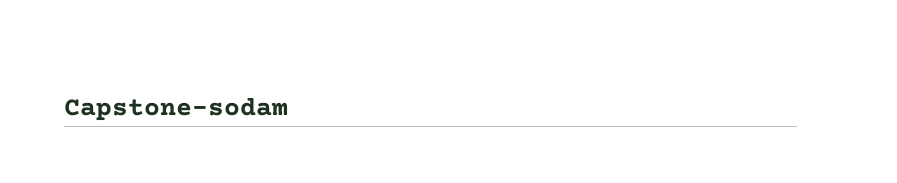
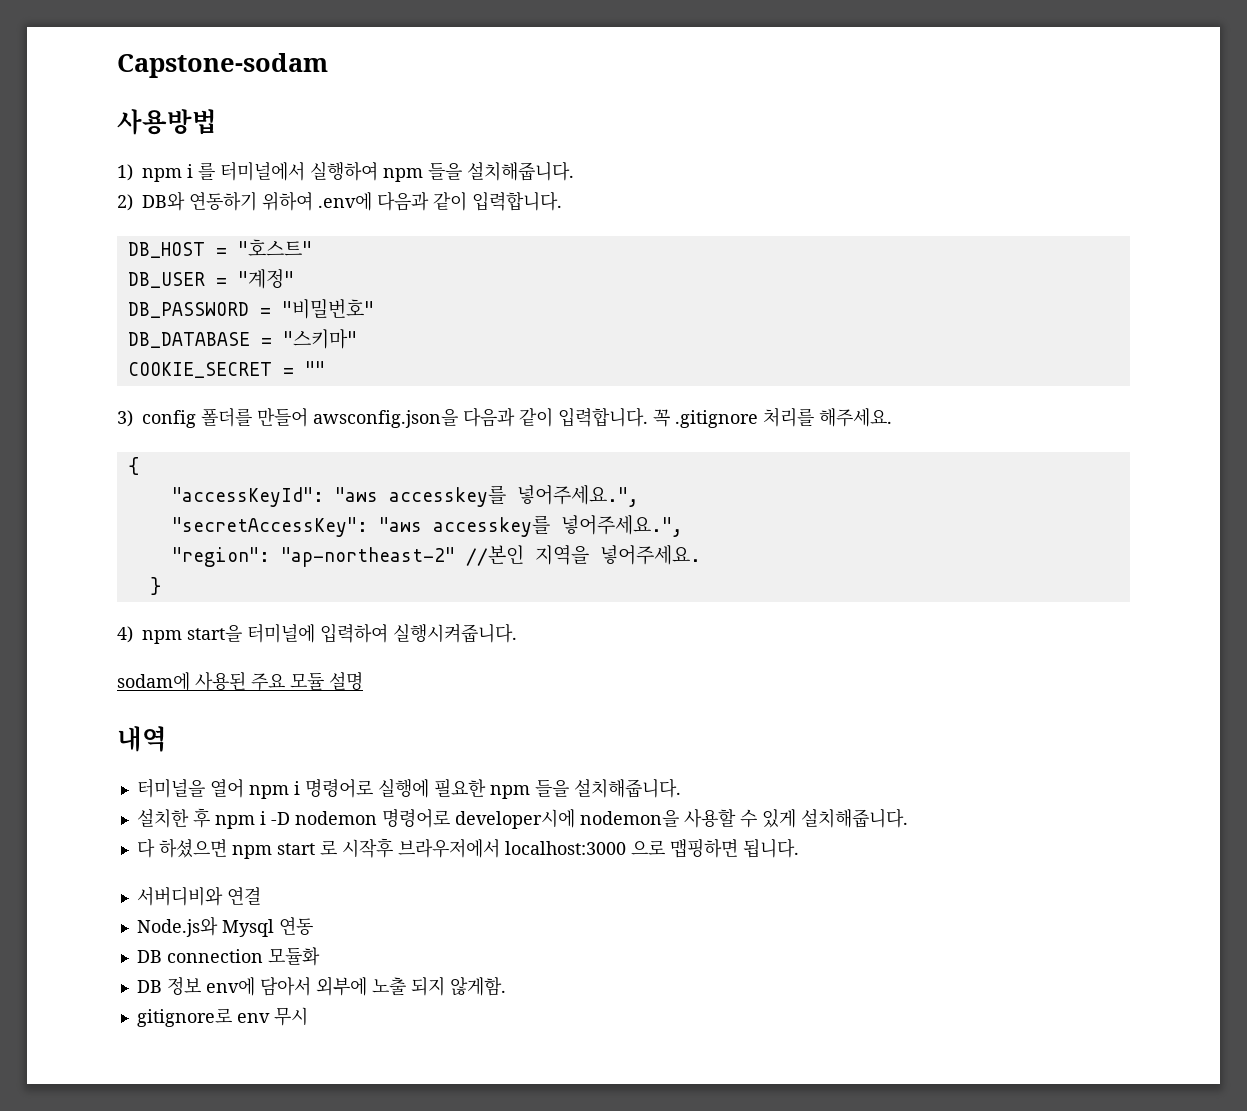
(288, 109) none -> [117,109,217,135] [117,161,574,182] [117,191,562,211] [127,239,312,258] [127,269,294,289] [127,299,374,319] [127,329,357,349] [127,361,325,378] [117,407,892,428] [127,457,139,475] [171,485,639,507] [171,515,683,537] [171,545,701,567] [149,577,161,595] [117,623,517,644] [117,671,363,691] [117,726,167,752] [136,778,681,799] [136,808,908,829] [136,838,799,859] [136,886,261,906] [136,916,313,937] [136,947,320,966] [136,976,506,996] [136,1007,308,1027] // 사용방법 // 1) npm i 를 터미널에서 실행하여 npm 들을 설치해줍니다. // 2) DB와 연동하기 위하여 .env에 다음과 같이 입력합니다. // DB_HOST = "호스트" // DB_USER = "계정" // DB_PASSWORD = "비밀번호" // DB_DATABASE = "스키마" // COOKIE_SECRET = "" // 3) config 폴더를 만들어 awsconfig.json을 다음과 같이 입력합니다. 꼭 .gitignore 처리를 해주세요. // { // "accessKeyId": "aws accesskey를 넣어주세요.", // "secretAccessKey": "aws accesskey를 넣어주세요.", // "region": "ap-northeast-2" //본인 지역을 넣어주세요. // } // 4) npm start을 터미널에 입력하여 실행시켜줍니다. // sodam에 사용된 주요 모듈 설명 // 내역 // 터미널을 열어 npm i 명령어로 실행에 필요한 npm 들을 설치해줍니다. // 설치한 후 npm i -D nodemon 명령어로 developer시에 nodemon을 사용할 수 있게 설치해줍니다. // 다 하셨으면 npm start 로 시작후 브라우저에서 localhost:3000 으로 맵핑하면 됩니다. // 서버디비와 연결 // Node.js와 Mysql 연동 // DB connection 모듈화 // DB 정보 env에 담아서 외부에 노출 되지 않게함. // gitignore로 env 무시

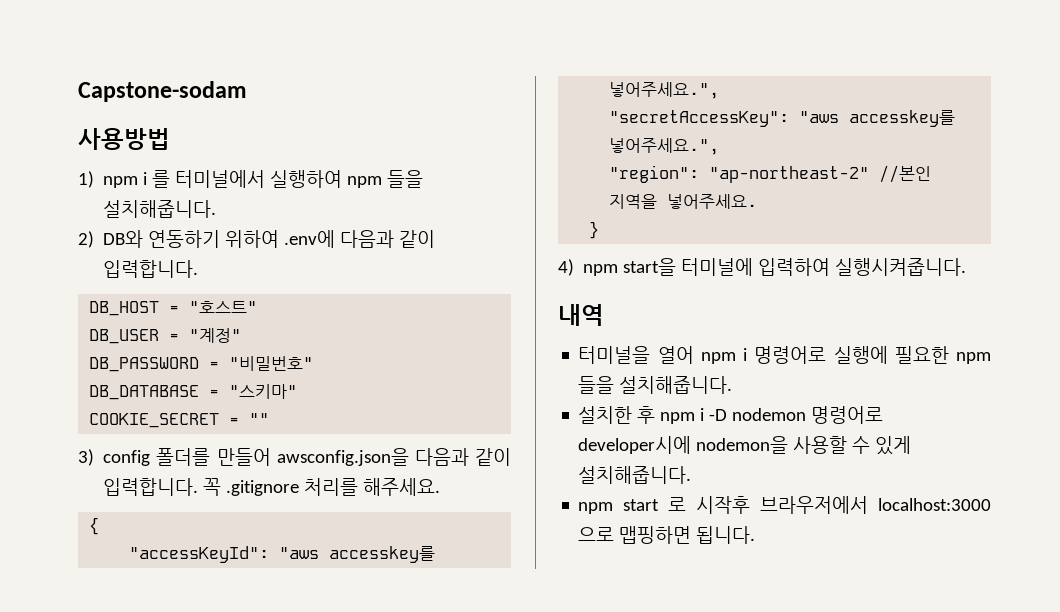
[117,671,363,691] // sodam에 사용된 주요 모듈 설명 -> (967, 267) none
[136,838,227,858] 다 하셨으면 -> (692, 475) none
[136,886,261,906] [136,916,313,937] [136,947,320,966] [136,976,506,996] [136,1007,308,1027] // 서버디비와 연결 // Node.js와 Mysql 연동 // DB connection 모듈화 // DB 정보 env에 담아서 외부에 노출 되지 않게함. // gitignore로 env 무시 -> (756, 535) none

